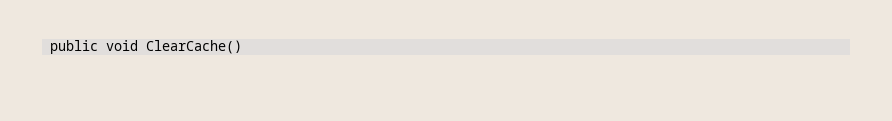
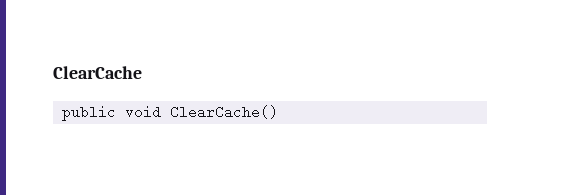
(50, 47) none -> [53,66,142,79] ClearCache //

